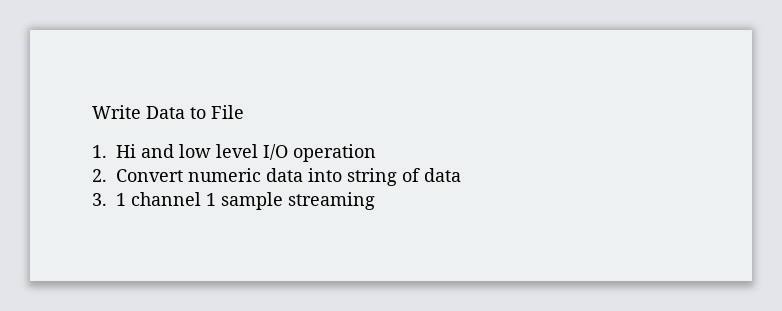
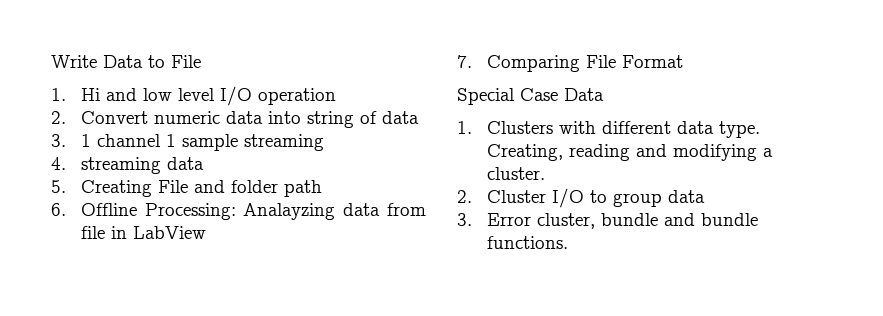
(375, 201) none -> [51,157,204,174] [51,180,322,197] [51,203,427,220] [80,226,206,239] [457,55,683,72] [457,88,604,105] [457,121,760,138] [486,144,773,161] [486,167,545,180] [457,188,705,208] [457,213,758,229] [486,236,568,249] // 4. streaming data // 5. Creating File and folder path // 6. Offline Processing: Analayzing data from file in LabView // 7. Comparing File Format // Special Case Data // 1. Clusters with different data type. Creating, reading and modifying a cluster. // 2. Cluster I/O to group data // 3. Error cluster, bundle and bundle functions.

